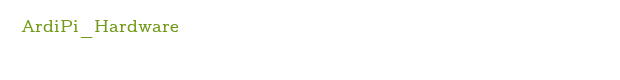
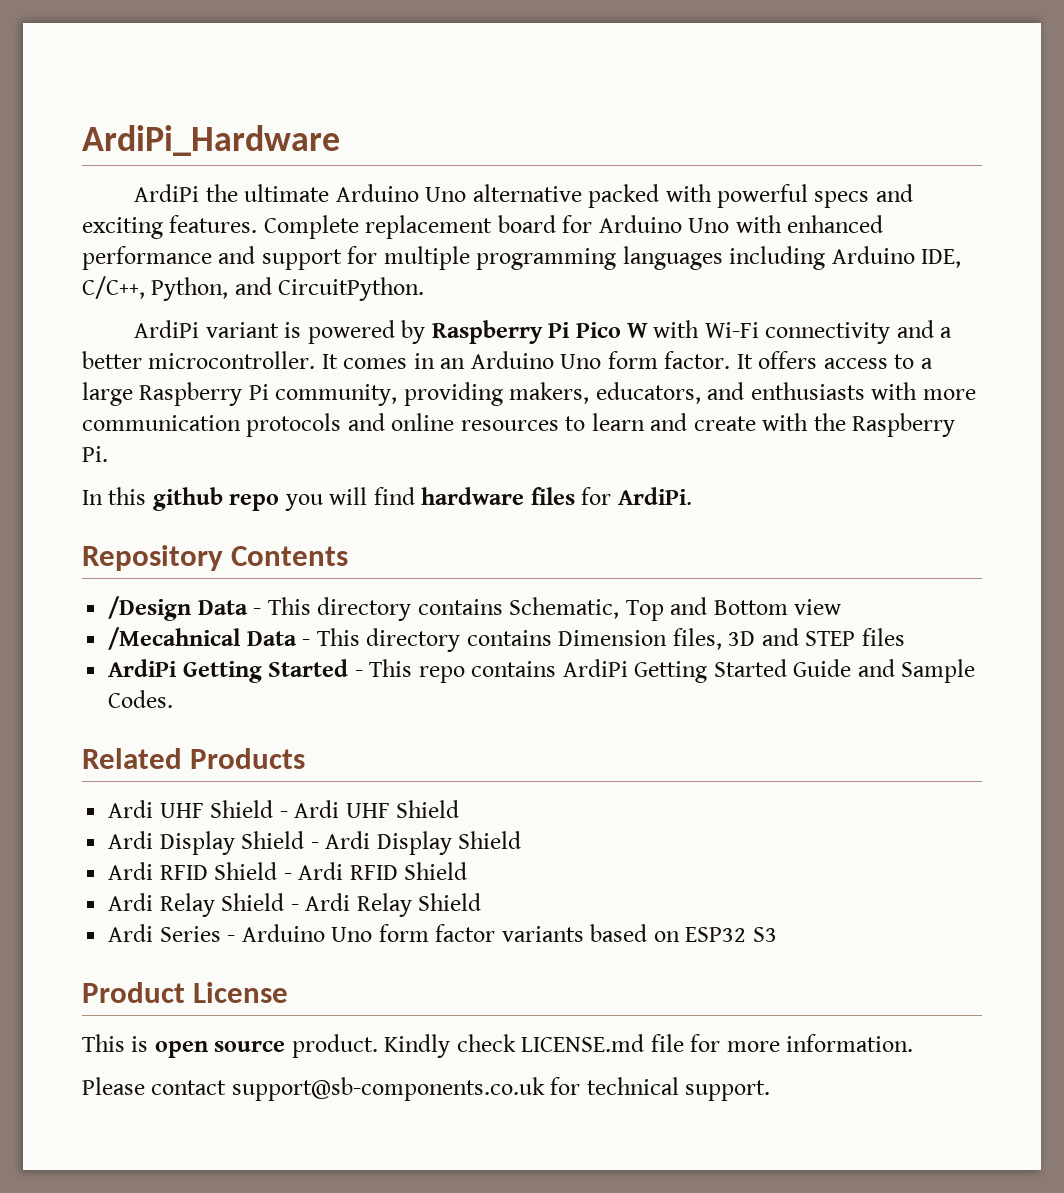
(179, 29) none -> [134,184,913,208] [82,215,884,239] [82,246,962,270] [82,276,425,301] [134,320,953,344] [82,351,933,369] [82,382,976,406] [82,413,956,437] [82,446,108,462] [82,487,692,511] [82,545,349,571] [108,596,842,621] [108,627,905,652] [108,659,976,683] [108,690,174,708] [82,748,306,769] [108,800,460,818] [108,831,522,855] [108,862,468,880] [108,893,482,917] [108,924,777,942] [82,982,289,1003] [82,1034,914,1058] [82,1077,771,1101] // ArdiPi the ultimate Arduino Uno alternative packed with powerful specs and exciting features. Complete replacement board for Arduino Uno with enhanced performance and support for multiple programming languages including Arduino IDE, C/C++, Python, and CircuitPython. // ArdiPi variant is powered by Raspberry Pi Pico W with Wi-Fi connectivity and a better microcontroller. It comes in an Arduino Uno form factor. It offers access to a large Raspberry Pi community, providing makers, educators, and enthusiasts with more communication protocols and online resources to learn and create with the Raspberry Pi. // In this github repo you will find hardware files for ArdiPi. // Repository Contents // /Design Data - This directory contains Schematic, Top and Bottom view // /Mecahnical Data - This directory contains Dimension files, 3D and STEP files // ArdiPi Getting Started - This repo contains ArdiPi Getting Started Guide and Sample Codes. // Related Products // Ardi UHF Shield - Ardi UHF Shield // Ardi Display Shield - Ardi Display Shield // Ardi RFID Shield - Ardi RFID Shield // Ardi Relay Shield - Ardi Relay Shield // Ardi Series - Arduino Uno form factor variants based on ESP32 S3 // Product License // This is open source product. Kindly check LICENSE.md file for more information. // Please contact support@sb-components.co.uk for technical support.

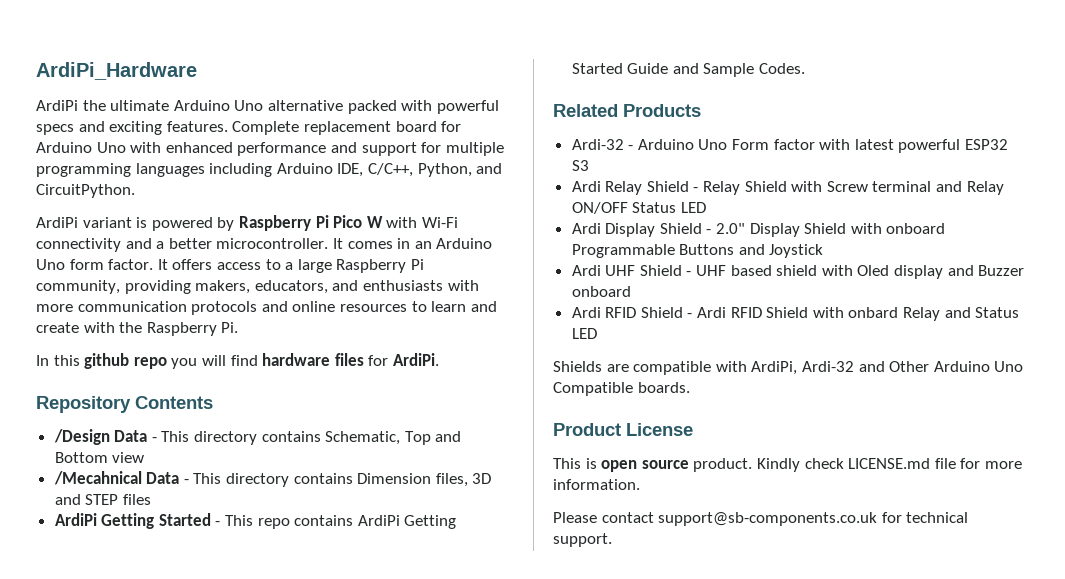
[108,800,460,818] // Ardi UHF Shield - Ardi UHF Shield -> [571,139,1009,153] [571,160,589,171] [571,181,1004,195] [571,202,706,214] // Ardi-32 - Arduino Uno Form factor with latest powerful ESP32 S3 // Ardi Relay Shield - Relay Shield with Screw terminal and Relay ON/OFF Status LED
[325,831,522,855] Ardi Display Shield -> [716,223,946,237] [571,244,824,258] [571,265,1025,279] [571,286,631,297] 2.0" Display Shield with onboard Programmable Buttons and Joystick // Ardi UHF Shield - UHF based shield with Oled display and Buzzer onboard
[108,893,482,917] [108,924,777,942] // Ardi Relay Shield - Ardi Relay Shield // Ardi Series - Arduino Uno form factor variants based on ESP32 S3 -> [812,307,1020,321] [571,328,597,339] [553,361,1024,375] [553,382,690,396] with onbard Relay and Status LED // Shields are compatible with ArdiPi, Ardi-32 and Other Arduino Uno Compatible boards.

